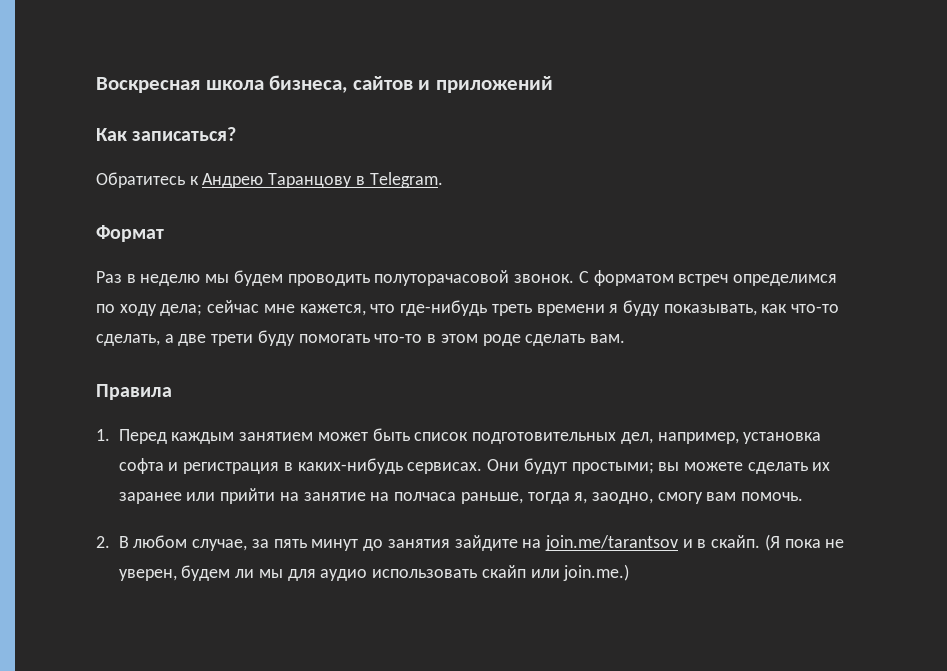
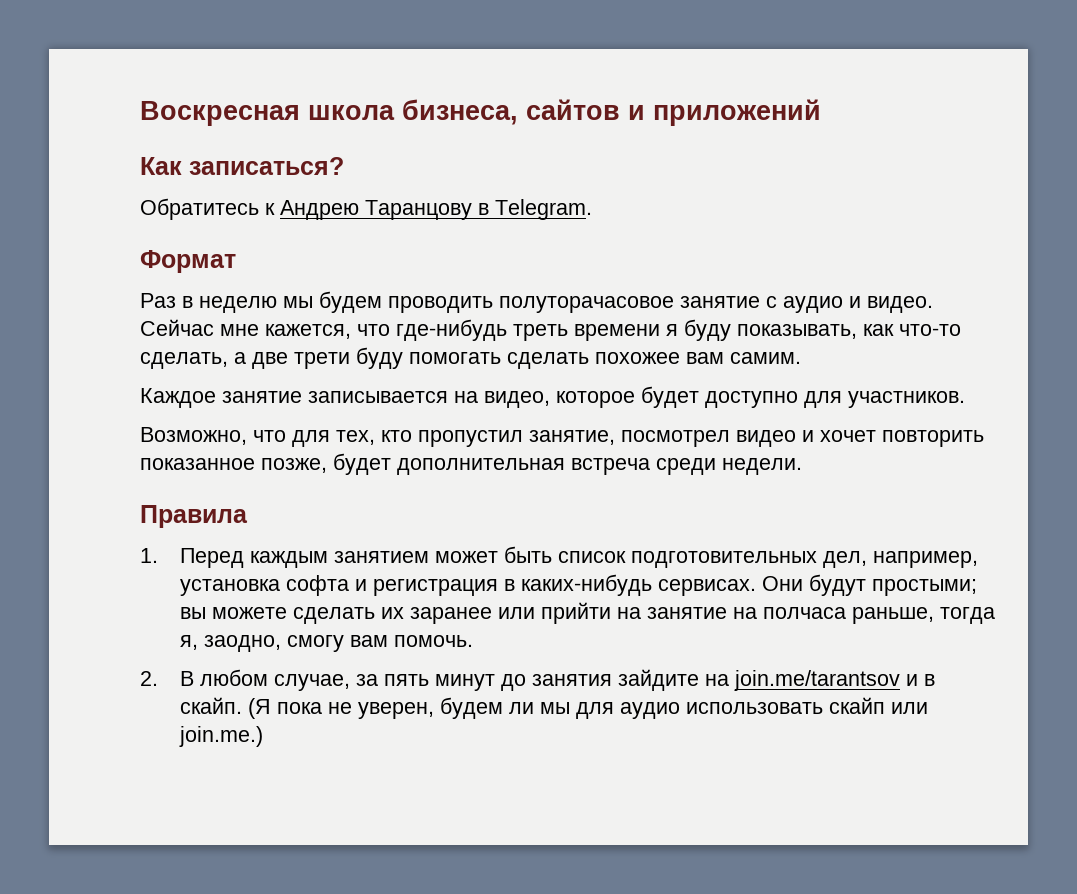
[374,270,837,286] [96,300,260,316] полуторачасовой звонок. С форматом встреч определимся по ходу дела; сейчас -> [499,296,933,313] [140,319,214,336] полуторачасовое занятие с аудио и видео. Сейчас
[374,334,625,346] что-то в этом роде сделать вам. -> [507,352,801,369] [140,386,965,408] [140,427,984,447] [140,453,802,475] сделать похожее вам самим. // Каждое занятие записывается на видео, которое будет доступно для участников. // Возможно, что для тех, кто пропустил занятие, посмотрел видео и хочет повторить показанное позже, будет дополнительная встреча среди недели.

